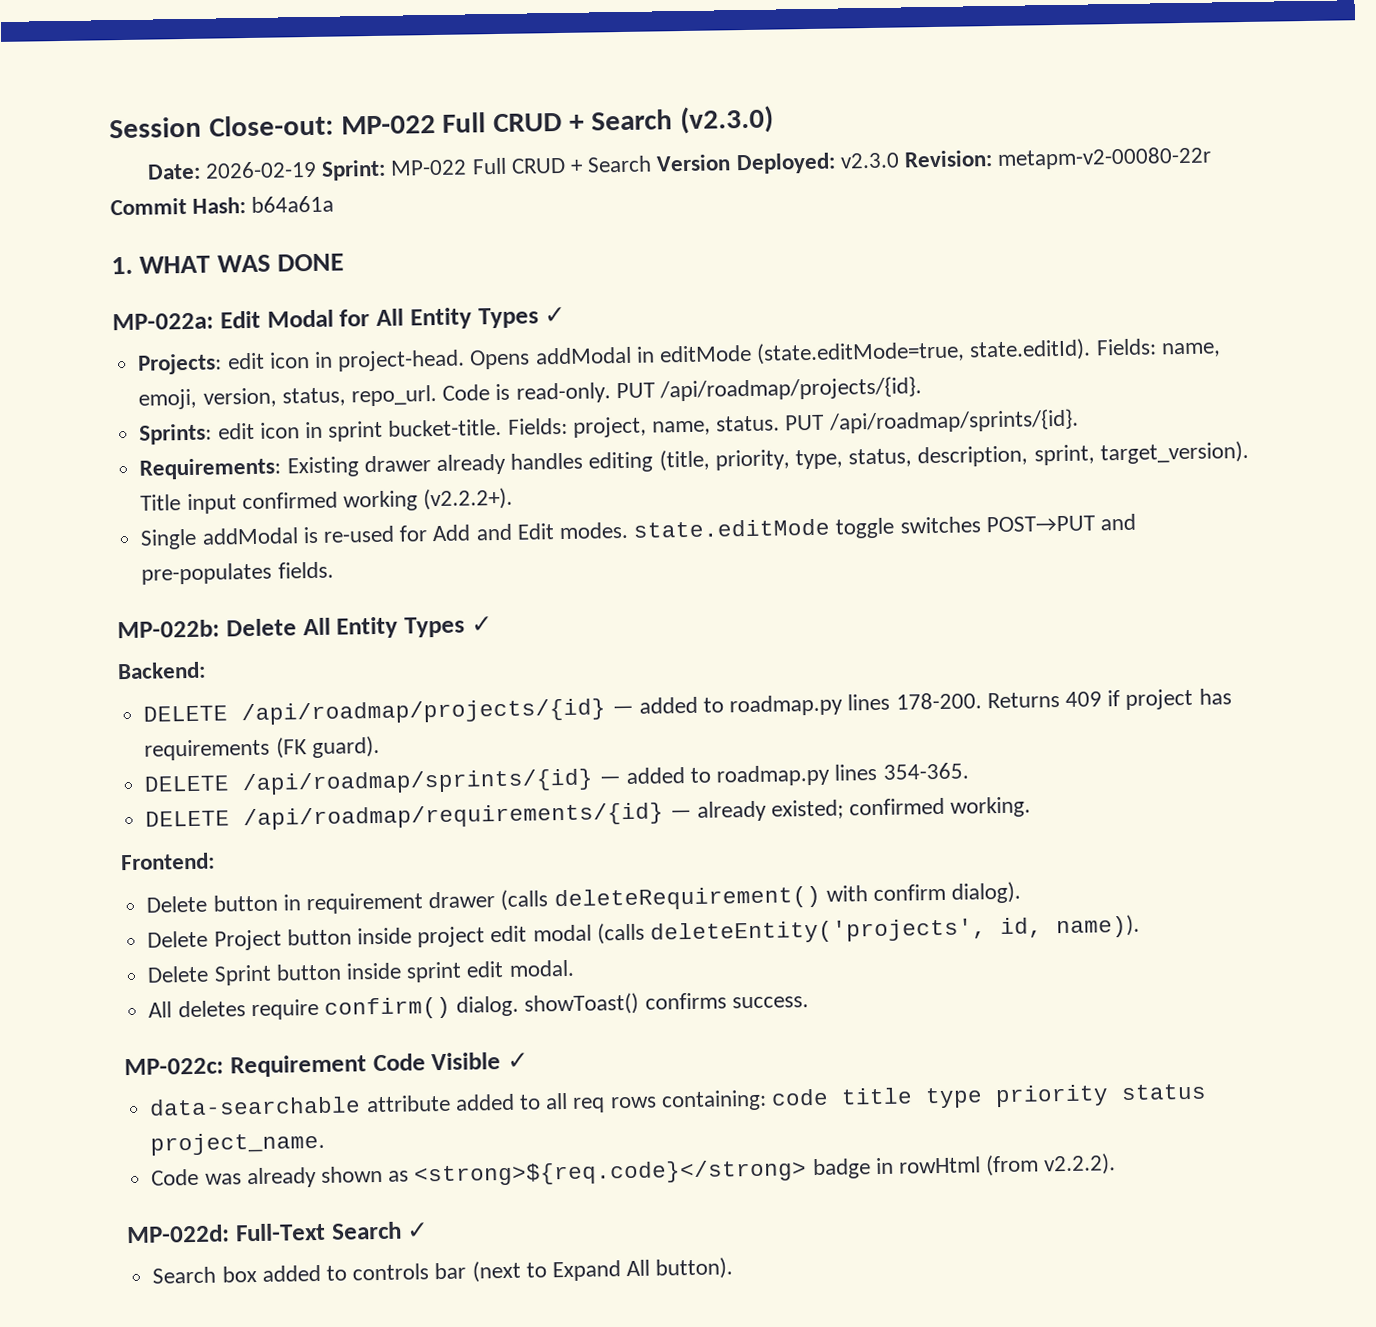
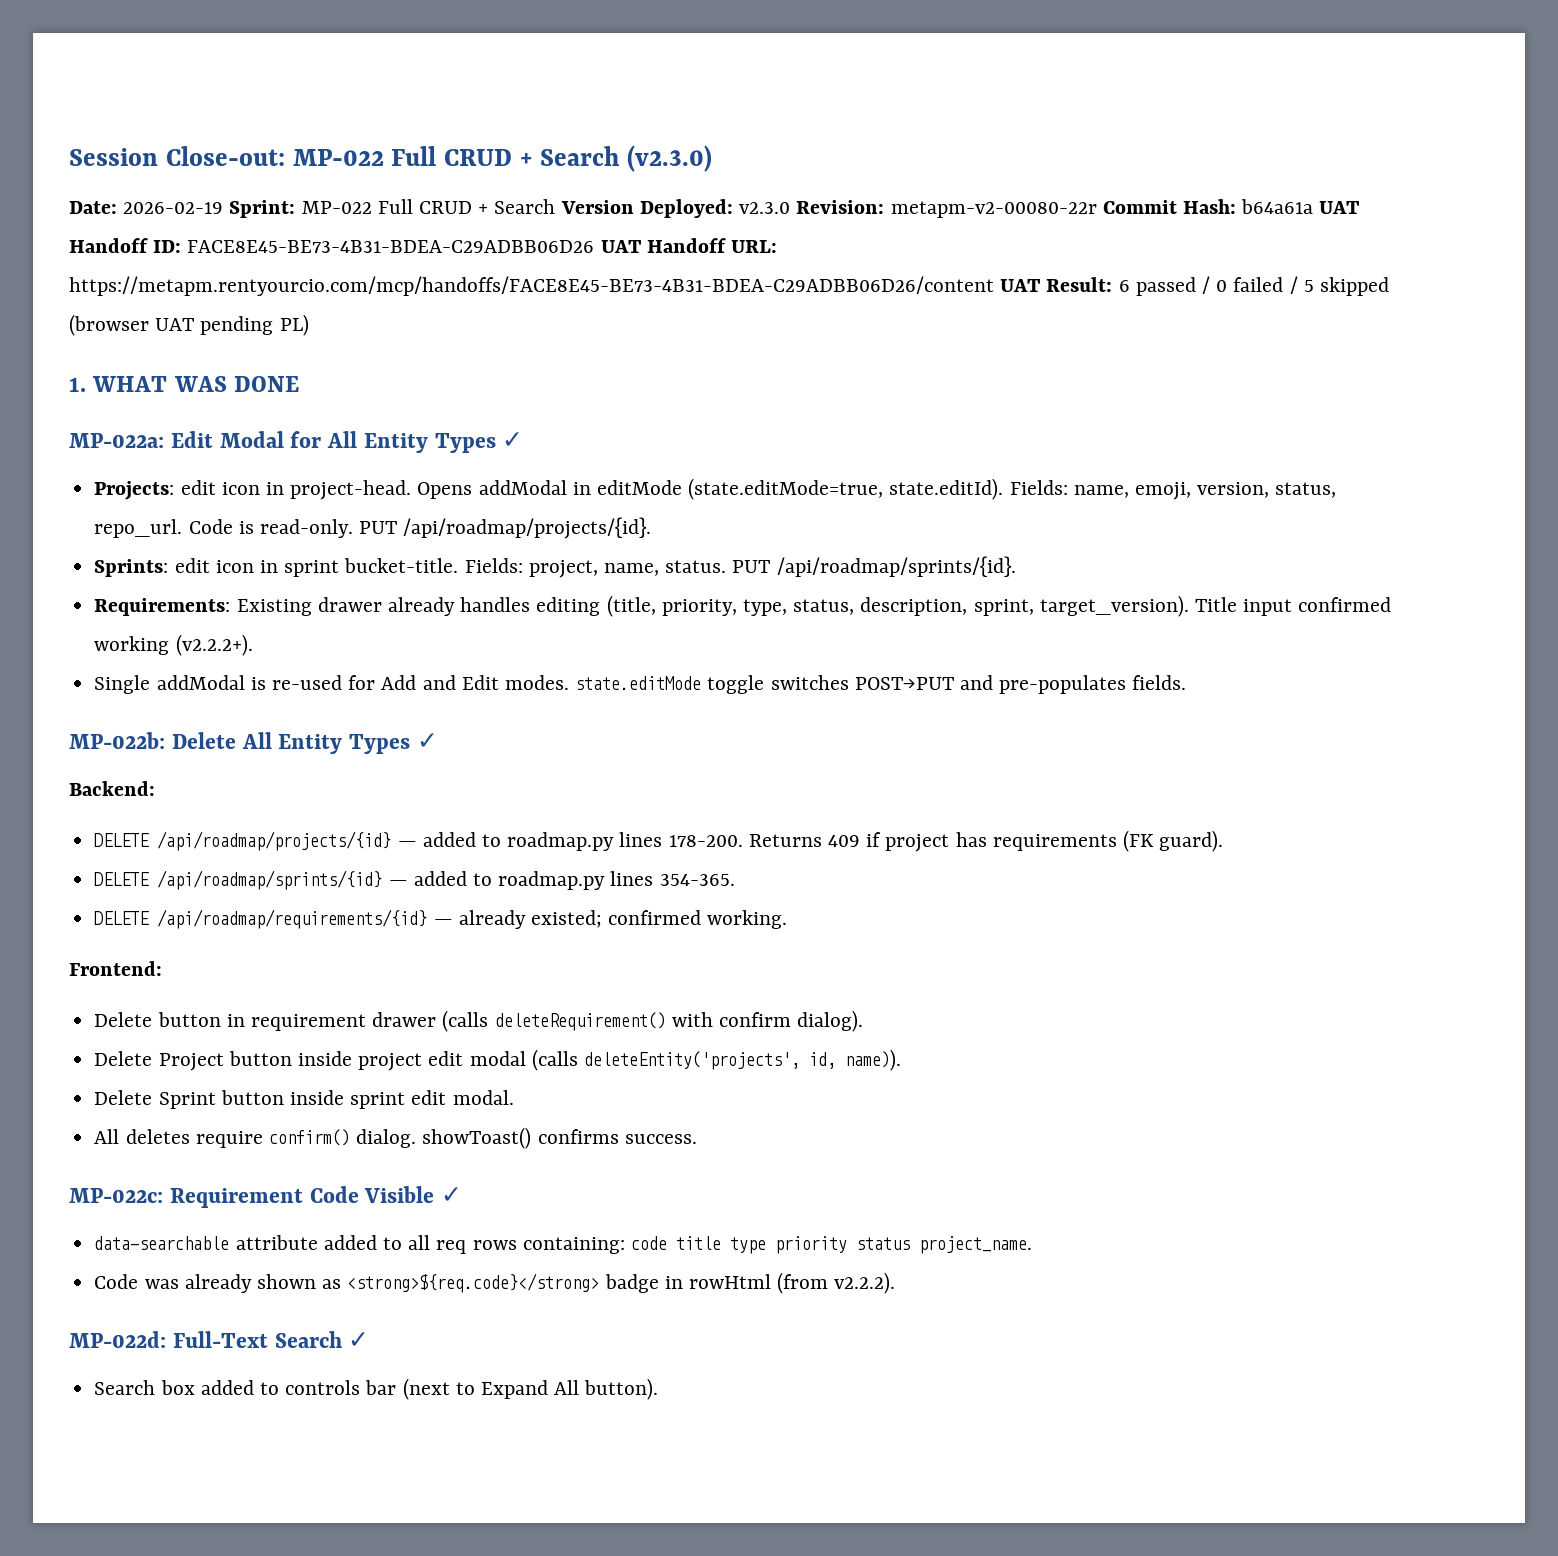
(335, 204) none -> [1319,201,1361,214] [69,238,778,253] [69,276,1390,296] [69,314,309,336] UAT Handoff ID: FACE8E45-BE73-4B31-BDEA-C29ADBB06D26 UAT Handoff URL: https://metapm.rentyourcio.com/mcp/handoffs/FACE8E45-BE73-4B31-BDEA-C29ADBB06D26/content UAT Result: 6 passed / 0 failed / 5 skipped (browser UAT pending PL)

